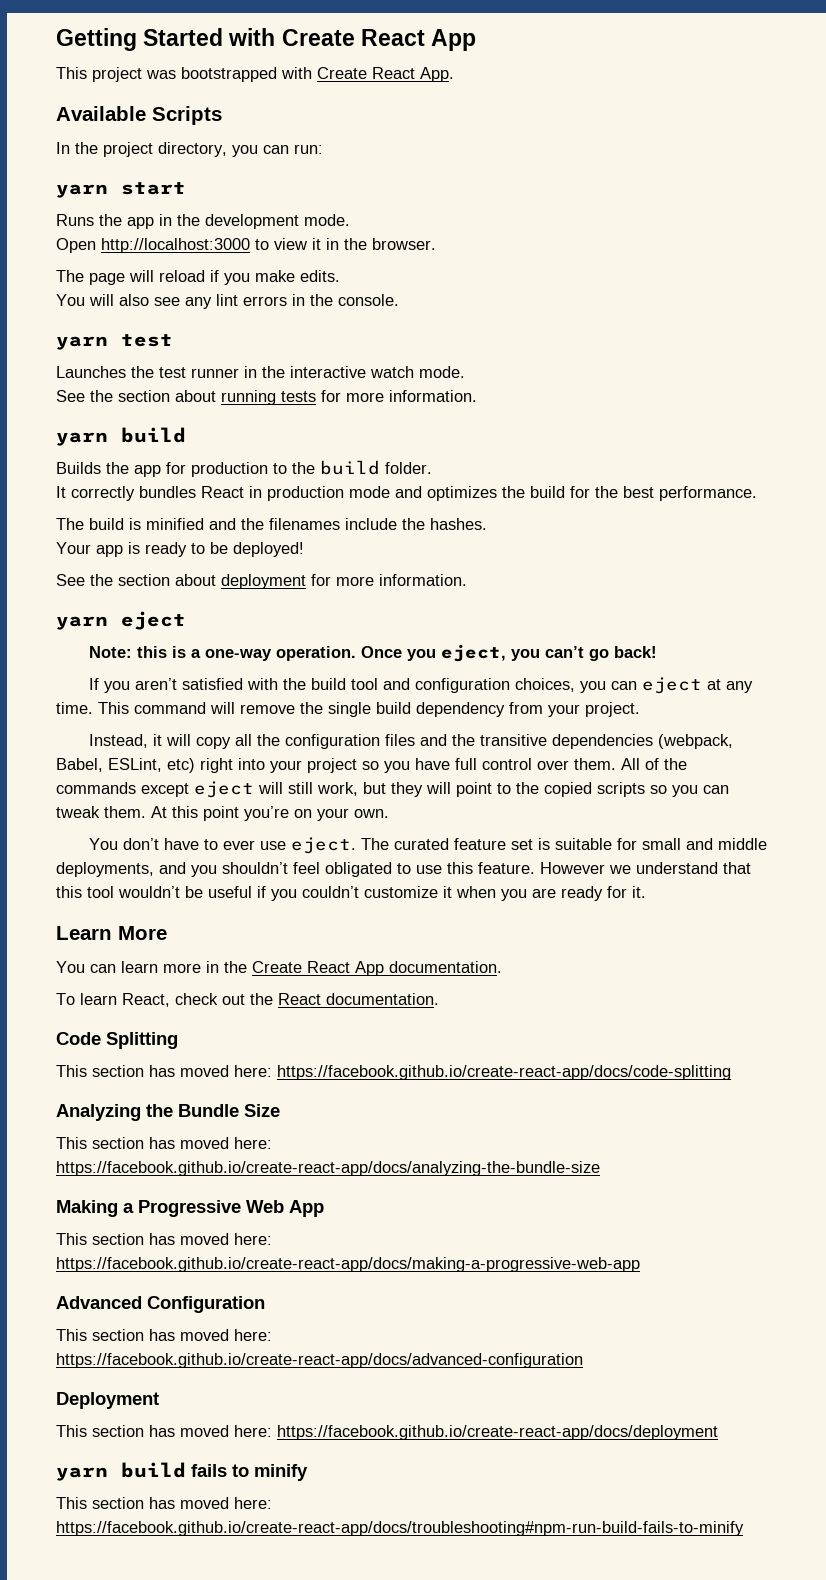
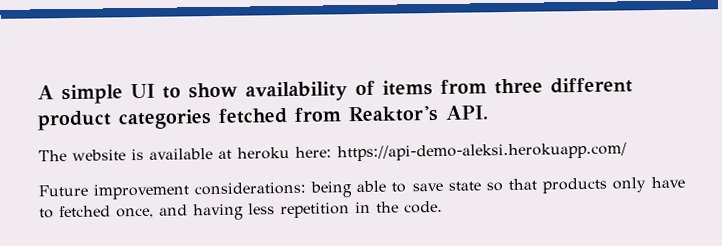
[56,28,477,51] [56,67,454,82] [56,106,222,125] [56,142,323,157] [56,182,186,198] [56,214,350,229] [56,238,436,253] [56,270,340,285] [56,294,399,309] [56,334,173,350] [56,366,465,378] [56,390,477,405] [56,427,186,446] [56,460,432,477] [56,486,757,501] [56,518,487,530] [56,542,304,557] [56,574,467,589] [56,611,186,630] [88,644,657,662] [88,677,753,694] [56,702,640,717] [88,734,733,749] [56,758,687,773] [56,781,729,798] [56,806,389,821] [88,837,767,854] [56,862,751,877] [56,886,646,901] [56,926,167,940] [56,961,502,976] [56,993,439,1007] [56,1032,178,1049] [56,1065,731,1080] [56,1104,280,1121] [56,1137,272,1149] [56,1161,600,1176] [56,1200,324,1217] [56,1233,272,1245] [56,1257,640,1272] [56,1296,265,1313] [56,1329,272,1341] [56,1353,583,1368] [56,1392,159,1409] [56,1425,718,1440] [56,1462,308,1481] [56,1497,272,1509] [56,1521,744,1536] Getting Started with Create React App // This project was bootstrapped with Create React App. // Available Scripts // In the project directory, you can run: // yarn start // Runs the app in the development mode. // Open http://localhost:3000 to view it in the browser. // The page will reload if you make edits. // You will also see any lint errors in the console. // yarn test // Launches the test runner in the interactive watch mode. // See the section about running tests for more information. // yarn build // Builds the app for production to the build folder. // It correctly bundles React in production mode and optimizes the build for the best performance. // The build is minified and the filenames include the hashes. // Your app is ready to be deployed! // See the section about deployment for more information. // yarn eject // Note: this is a one-way operation. Once you eject, you can’t go back! // If you aren’t satisfied with the build tool and configuration choices, you can eject at any time. This command will remove the single build dependency from your project. // Instead, it will copy all the configuration files and the transitive dependencies (webpack, Babel, ESLint, etc) right into your project so you have full control over them. All of the commands except eject will still work, but they will point to the copied scripts so you can tweak them. At this point you’re on your own. // You don’t have to ever use eject. The curated feature set is suitable for small and middle deployments, and you shouldn’t feel obligated to use this feature. However we understand that this tool wouldn’t be useful if you couldn’t customize it when you are ready for it. // Learn More // You can learn more in the Create React App documentation. // To learn React, check out the React documentation. // Code Splitting // This section has moved here: https://facebook.github.io/create-react-app/docs/code-splitting // Analyzing the Bundle Size // This section has moved here: https://facebook.github.io/create-react-app/docs/analyzing-the-bundle-size // Making a Progressive Web App // This section has moved here: https://facebook.github.io/create-react-app/docs/making-a-progressive-web-app // Advanced Configuration // This section has moved here: https://facebook.github.io/create-react-app/docs/advanced-configuration // Deployment // This section has moved here: https://facebook.github.io/create-react-app/docs/deployment // yarn build fails to minify // This section has moved here: https://facebook.github.io/create-react-app/docs/troubleshooting#npm-run-build-fails-to-minify -> [37,77,633,105] [37,105,488,131] [38,142,627,162] [38,176,685,200] [39,200,443,221] A simple UI to show availability of items from three different product categories fetched from Reaktor's API. // The website is available at heroku here: https://api-demo-aleksi.herokuapp.com/ // Future improvement considerations: being able to save state so that products only have to fetched once, and having less repetition in the code.

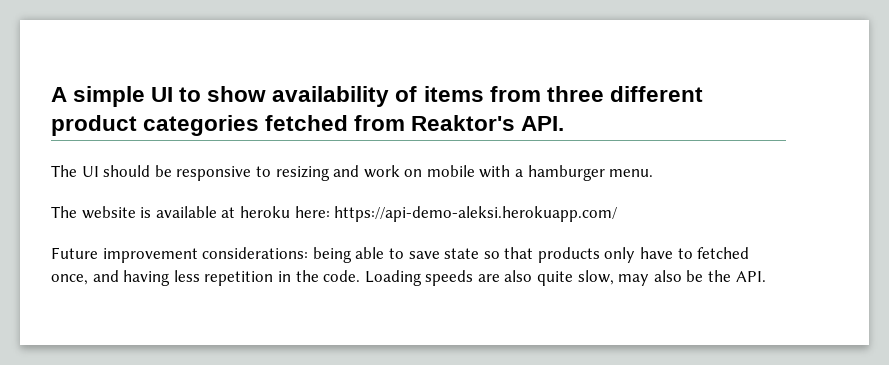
(488, 112) none -> [51,165,654,181] // The UI should be responsive to resizing and work on mobile with a hamburger menu.
(443, 207) none -> [364,270,766,286] Loading speeds are also quite slow, may also be the API.

